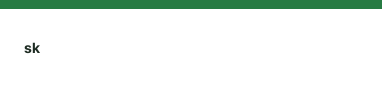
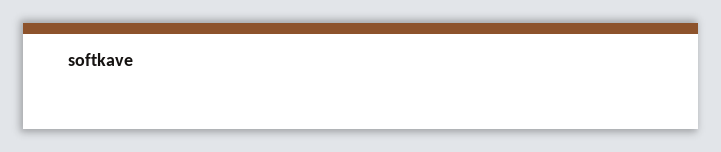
[24,42,41,54] sk -> [68,53,133,66] softkave

